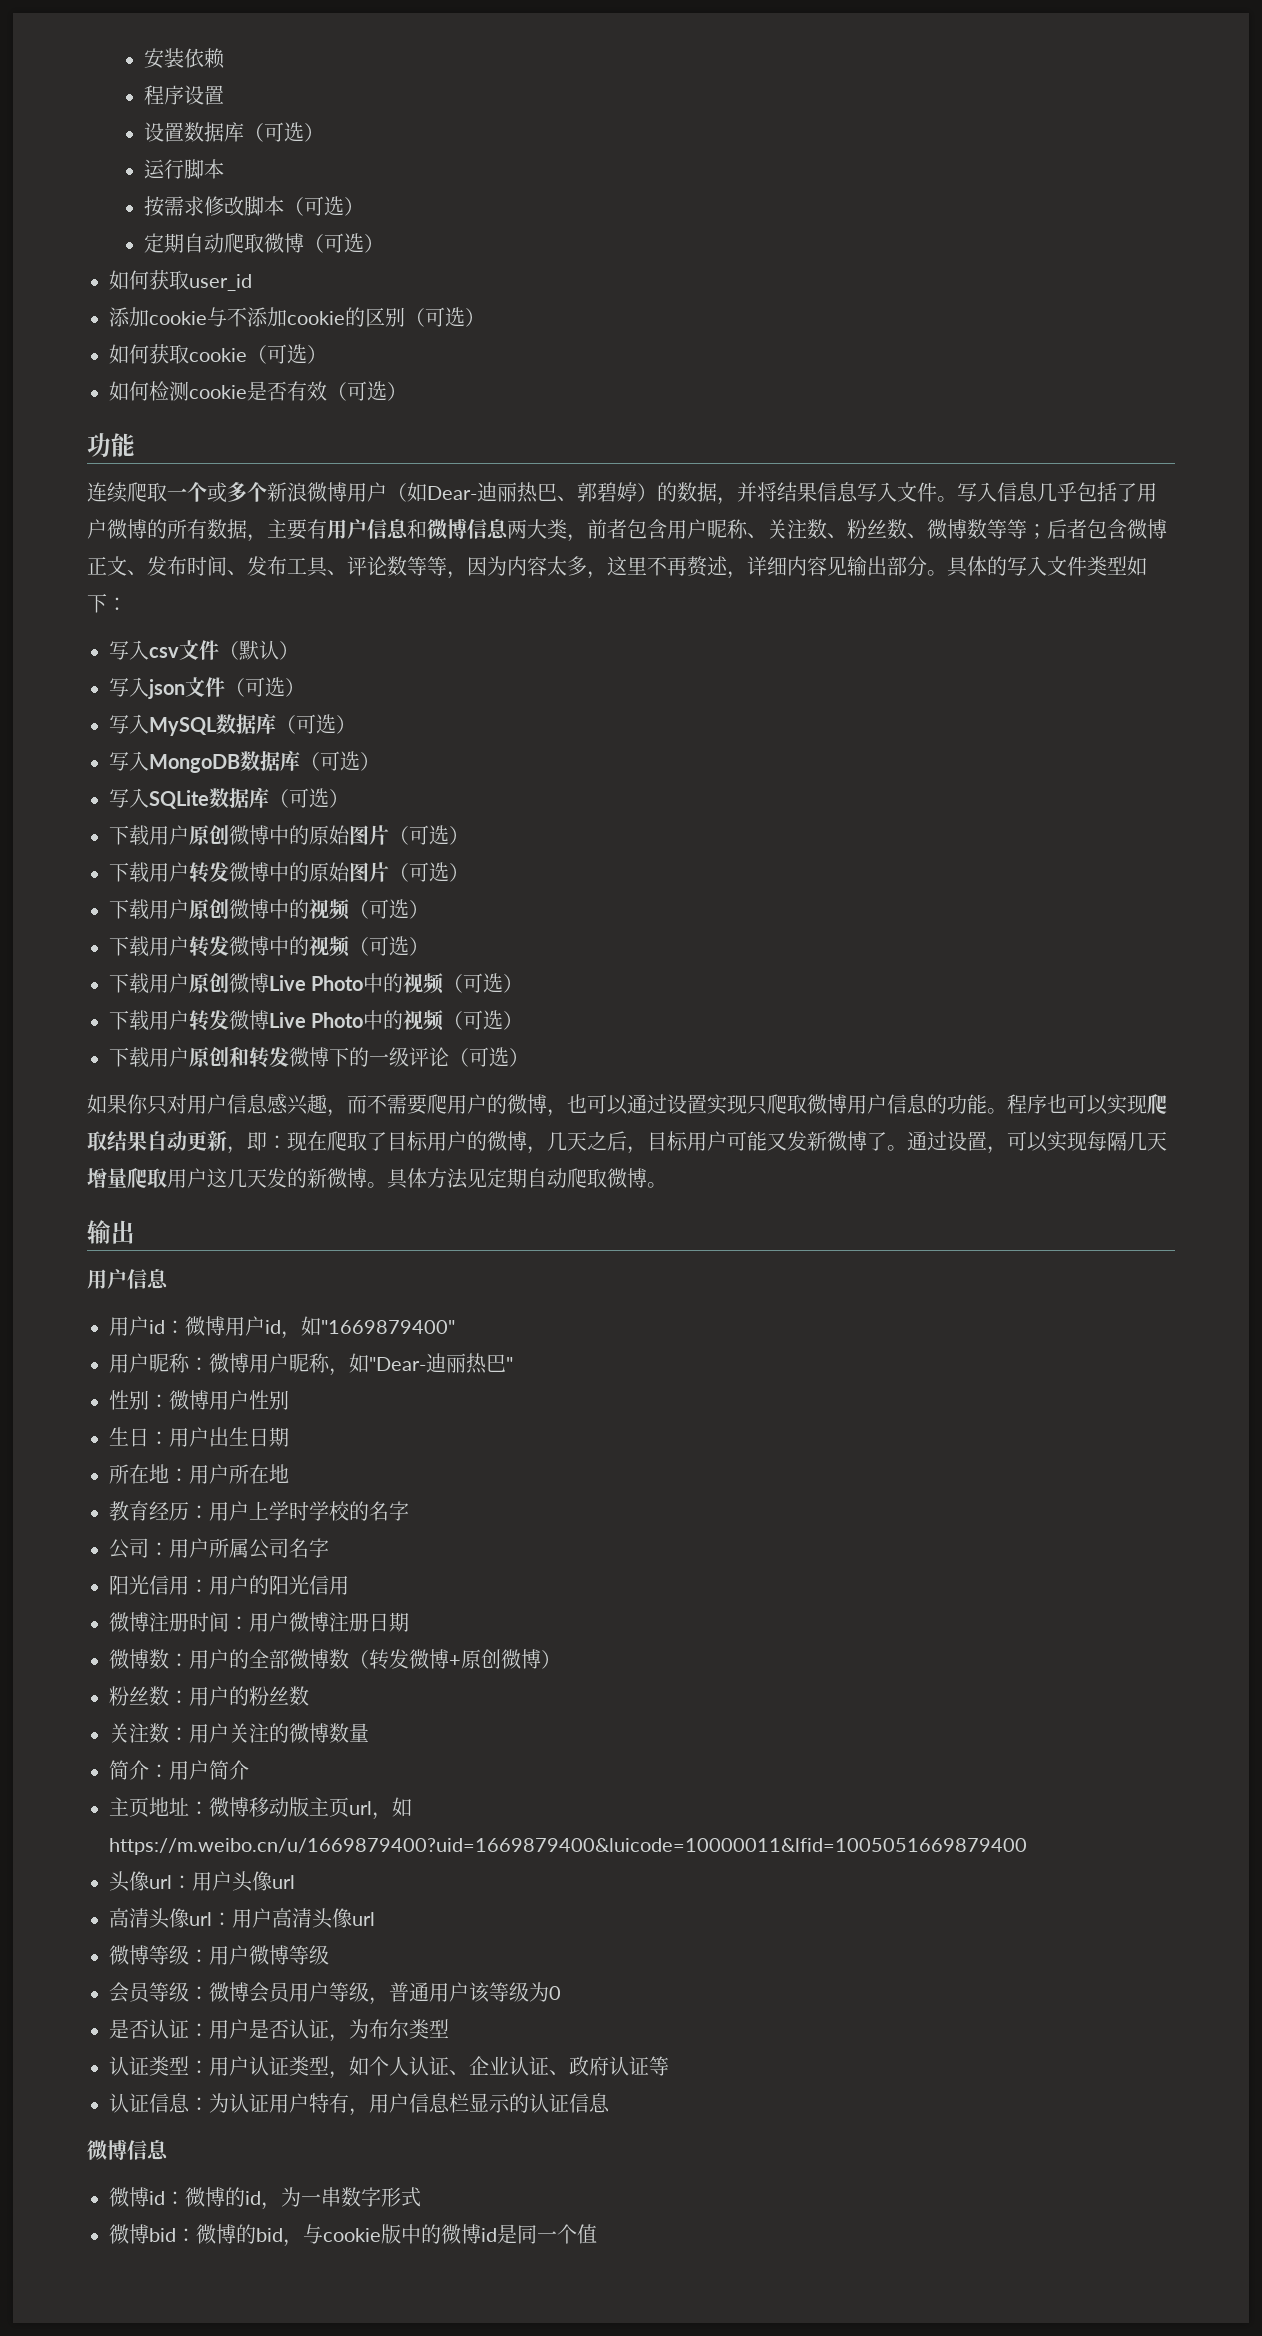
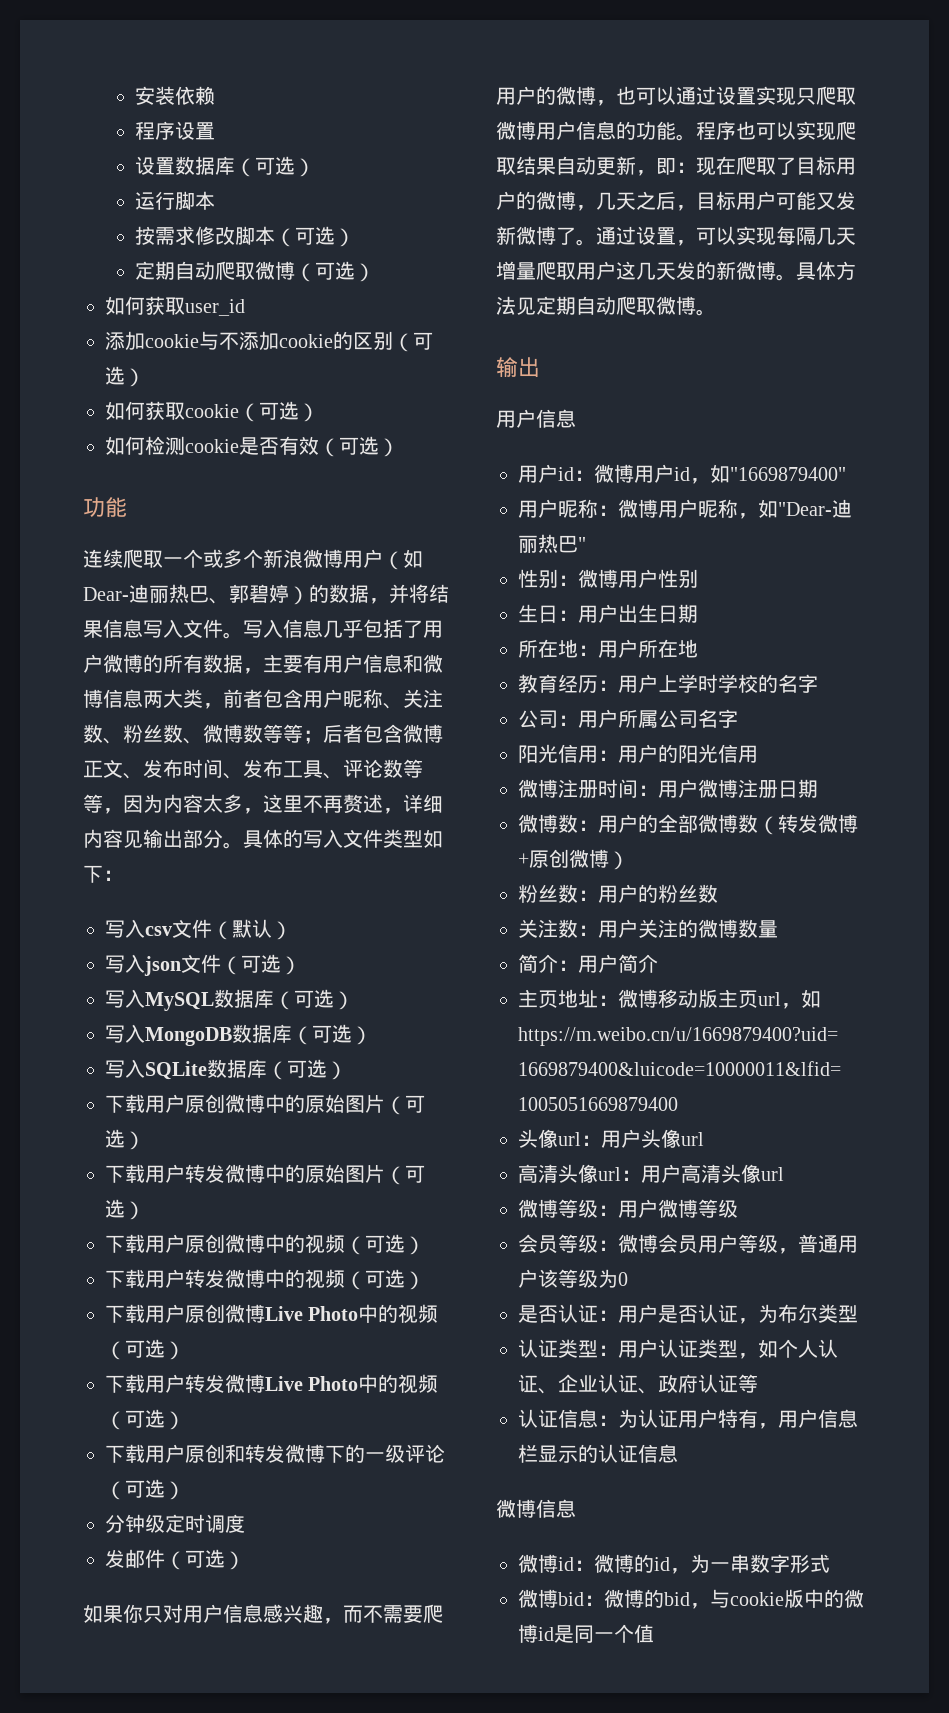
(529, 1057) none -> [105,1514,245,1533] [105,1549,245,1570] // 分钟级定时调度 // 发邮件（可选）

